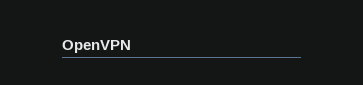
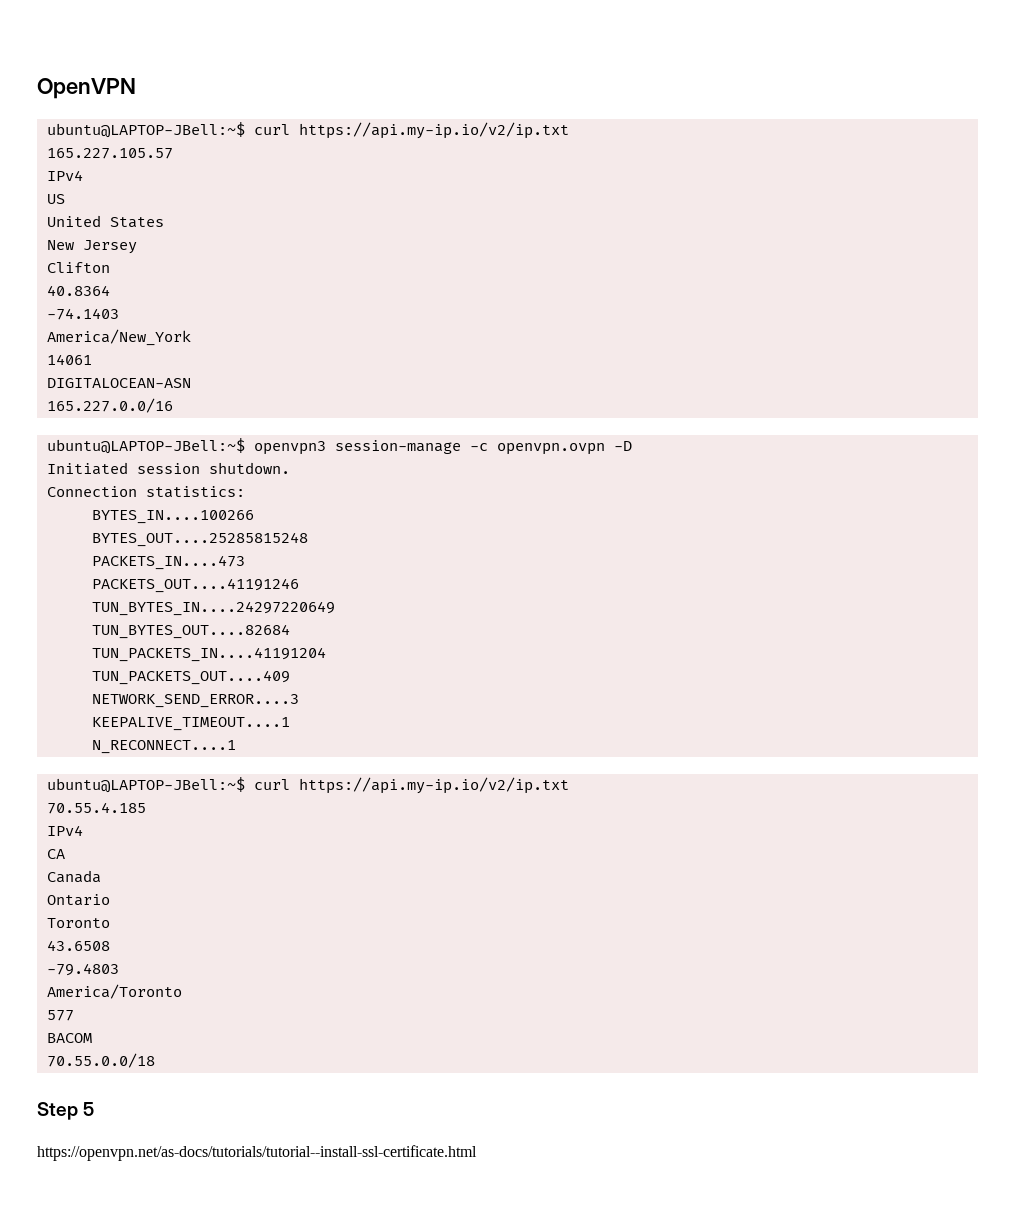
(131, 46) none -> [46,122,569,139] [46,148,173,159] [46,170,83,181] [46,194,65,204] [46,215,164,228] [46,240,137,254] [46,262,110,273] [46,285,110,296] [46,308,119,320] [46,329,191,346] [46,354,92,365] [46,378,191,388] [46,398,173,413] [46,438,632,455] [46,462,290,475] [46,486,245,498] [91,510,254,524] [91,532,308,547] [91,555,245,570] [91,578,299,593] [91,601,335,616] [91,624,290,639] [91,647,326,662] [91,670,290,685] [91,694,299,708] [91,717,290,731] [91,740,236,754] [46,777,569,794] [46,802,146,814] [46,825,83,836] [46,849,65,859] [46,870,101,883] [46,894,110,906] [46,918,110,928] [46,940,110,951] [46,963,119,976] [46,984,182,999] [46,1010,74,1021] [46,1033,92,1043] [46,1053,155,1068] [37,1102,95,1120] [37,1145,477,1161] // ubuntu@LAPTOP-JBell:~$ curl https://api.my-ip.io/v2/ip.txt // 165.227.105.57 // IPv4 // US // United States // New Jersey // Clifton // 40.8364 // -74.1403 // America/New_York // 14061 // DIGITALOCEAN-ASN // 165.227.0.0/16 // ubuntu@LAPTOP-JBell:~$ openvpn3 session-manage -c openvpn.ovpn -D // Initiated session shutdown. // Connection statistics: // BYTES_IN....100266 // BYTES_OUT....25285815248 // PACKETS_IN....473 // PACKETS_OUT....41191246 // TUN_BYTES_IN....24297220649 // TUN_BYTES_OUT....82684 // TUN_PACKETS_IN....41191204 // TUN_PACKETS_OUT....409 // NETWORK_SEND_ERROR....3 // KEEPALIVE_TIMEOUT....1 // N_RECONNECT....1 // ubuntu@LAPTOP-JBell:~$ curl https://api.my-ip.io/v2/ip.txt // 70.55.4.185 // IPv4 // CA // Canada // Ontario // Toronto // 43.6508 // -79.4803 // America/Toronto // 577 // BACOM // 70.55.0.0/18 // Step 5 // https://openvpn.net/as-docs/tutorials/tutorial--install-ssl-certificate.html

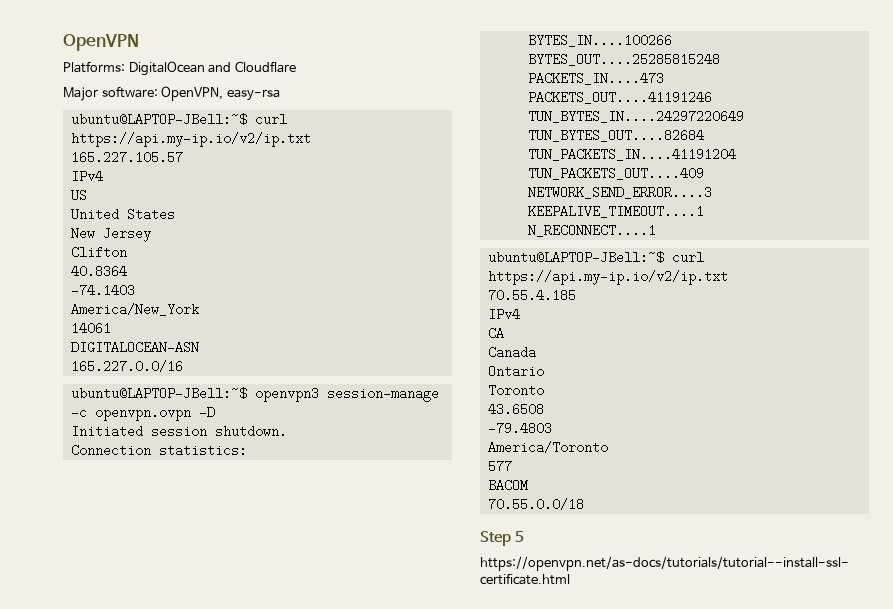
(136, 88) none -> [63,61,296,76] [63,86,280,101] // Platforms: DigitalOcean and Cloudflare // Major software: OpenVPN, easy-rsa

